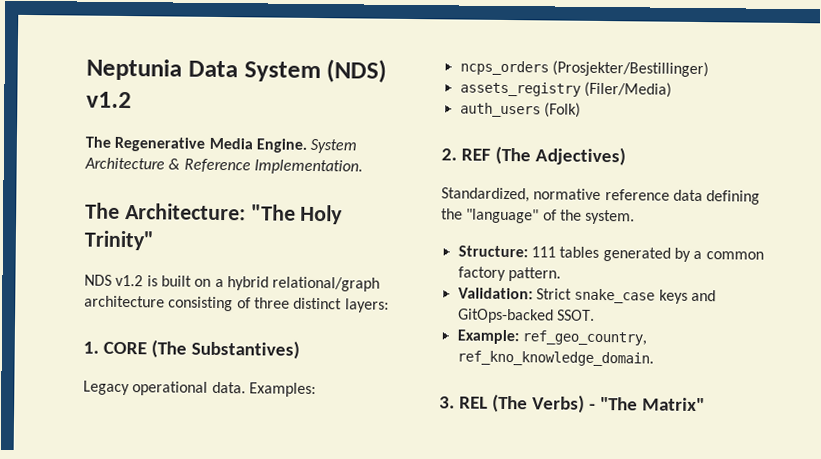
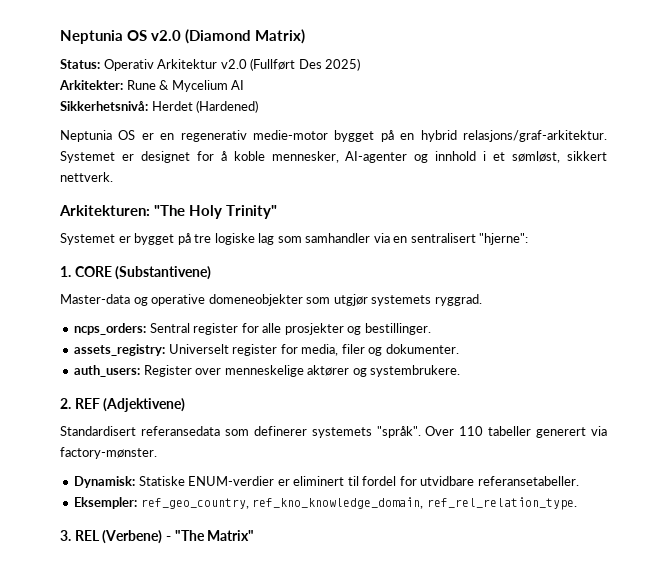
[86,58,388,83] [86,91,132,109] [85,136,358,154] [84,157,363,175] [85,202,344,225] [84,230,154,251] [84,274,381,292] [84,295,389,313] [83,339,300,359] [83,380,316,398] [459,60,709,78] [459,81,672,98] [459,102,581,118] [441,145,626,166] [441,187,761,205] [441,208,636,225] [457,245,764,262] [457,266,561,282] [457,287,716,304] [457,308,595,324] [456,329,647,346] [456,350,654,367] Neptunia Data System (NDS) v1.2 // The Regenerative Media Engine. System Architecture & Reference Implementation. // The Architecture: "The Holy Trinity" // NDS v1.2 is built on a hybrid relational/graph architecture consisting of three distinct layers: // 1. CORE (The Substantives) // Legacy operational data. Examples: // ncps_orders (Prosjekter/Bestillinger) // assets_registry (Filer/Media) // auth_users (Folk) // 2. REF (The Adjectives) // Standardized, normative reference data defining the "language" of the system. // Structure: 111 tables generated by a common factory pattern. // Validation: Strict snake_case keys and GitOps-backed SSOT. // Example: ref_geo_country, ref_kno_knowledge_domain. -> [60,29,306,44] [60,58,361,71] [59,80,245,92] [60,100,259,113] [60,130,607,142] [60,151,607,163] [60,172,113,182] [59,205,277,219] [60,233,529,245] [60,266,212,280] [60,294,482,306] [74,323,431,335] [74,344,459,356] [74,365,461,377] [60,398,186,412] [60,426,607,438] [60,447,157,459] [74,476,579,488] [74,497,577,510] Neptunia OS v2.0 (Diamond Matrix) // Status: Operativ Arkitektur v2.0 (Fullført Des 2025) // Arkitekter: Rune & Mycelium AI // Sikkerhetsnivå: Herdet (Hardened) // Neptunia OS er en regenerativ medie-motor bygget på en hybrid relasjons/graf-arkitektur. Systemet er designet for å koble mennesker, AI-agenter og innhold i et sømløst, sikkert nettverk. // Arkitekturen: "The Holy Trinity" // Systemet er bygget på tre logiske lag som samhandler via en sentralisert "hjerne": // 1. CORE (Substantivene) // Master-data og operative domeneobjekter som utgjør systemets ryggrad. // ncps_orders: Sentral register for alle prosjekter og bestillinger. // assets_registry: Universelt register for media, filer og dokumenter. // auth_users: Register over menneskelige aktører og systembrukere. // 2. REF (Adjektivene) // Standardisert referansedata som definerer systemets "språk". Over 110 tabeller generert via factory-mønster. // Dynamisk: Statiske ENUM-verdier er eliminert til fordel for utvidbare referansetabeller. // Eksempler: ref_geo_country, ref_kno_knowledge_domain, ref_rel_relation_type.
[491,393,585,413] (The Verbs) -> [102,530,163,544] (Verbene)

